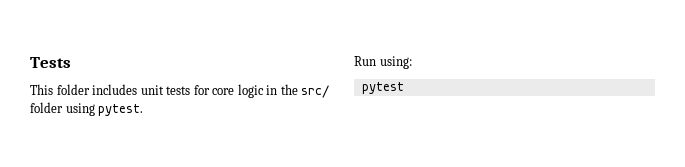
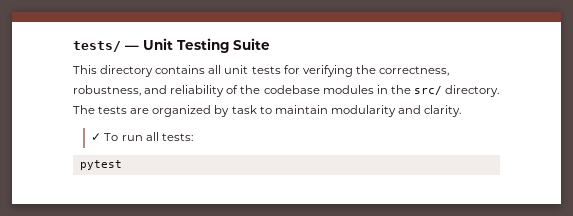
[30,57,71,68] [30,84,330,98] [30,102,144,116] [354,56,412,69] Tests // This folder includes unit tests for core logic in the src/ folder using pytest. // Run using: -> [73,38,270,53] [73,65,449,77] [73,85,500,97] [73,105,462,117] [91,132,193,141] tests/ — Unit Testing Suite // This directory contains all unit tests for verifying the correctness, robustness, and reliability of the codebase modules in the src/ directory. The tests are organized by task to maintain modularity and clarity. // ✓ To run all tests:

